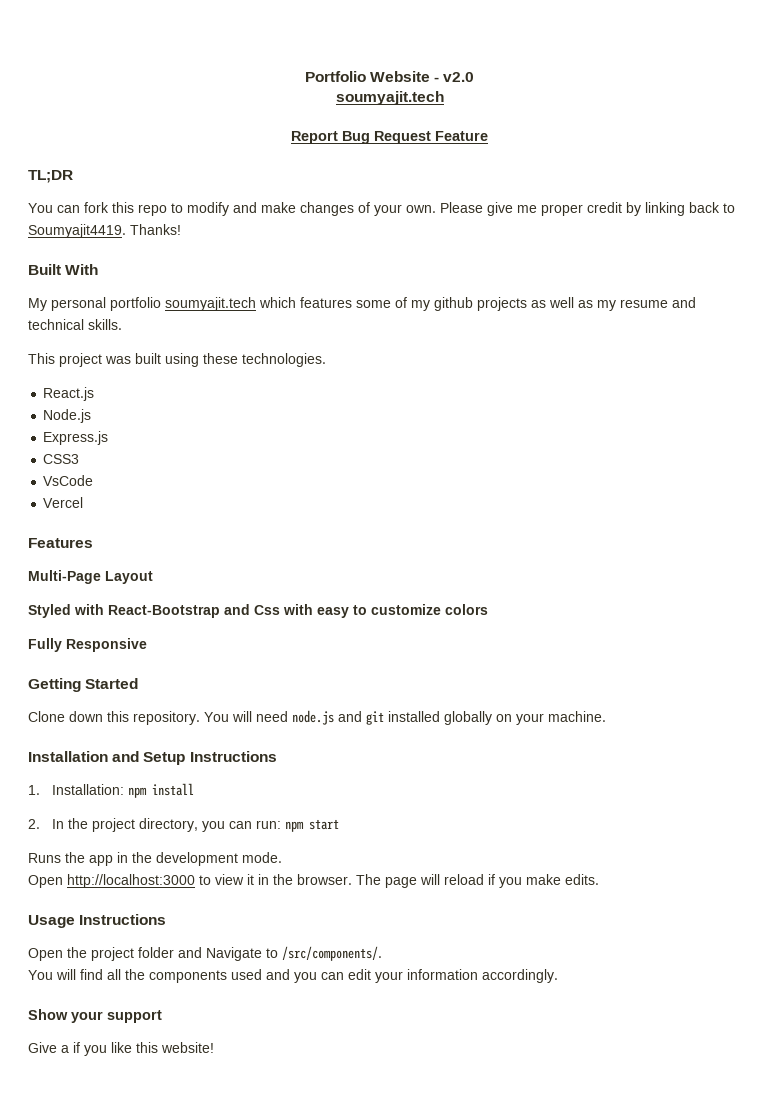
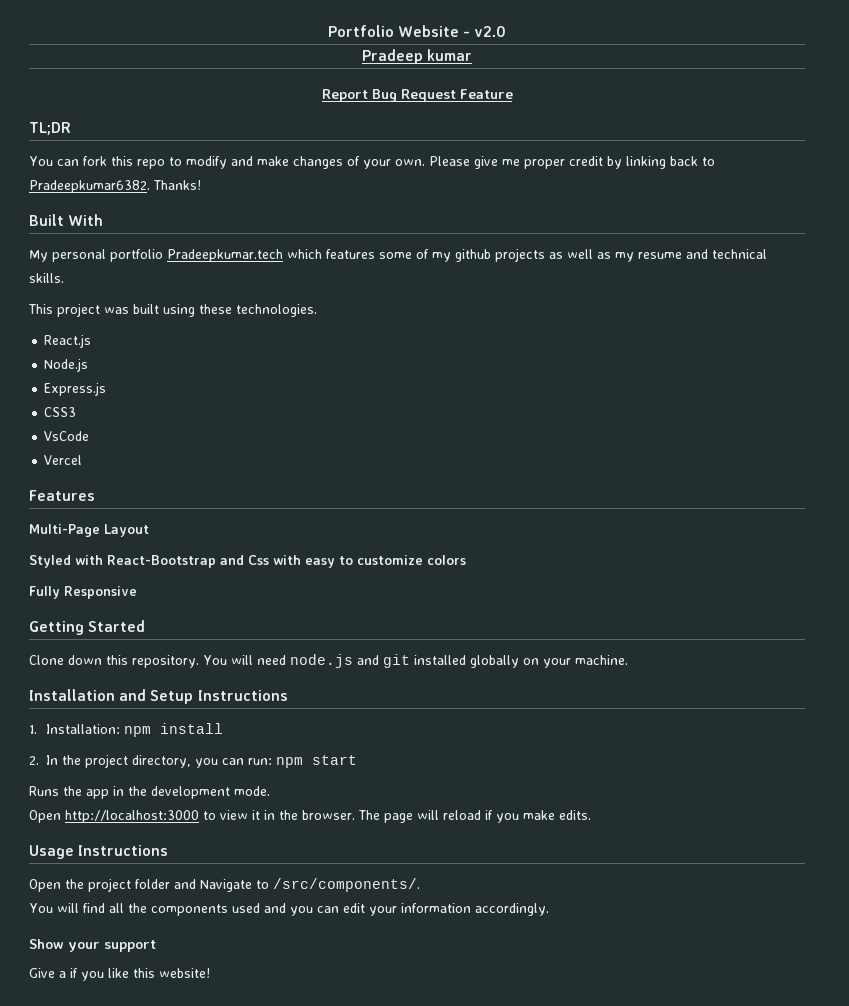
[335,91,444,105] soumyajit.tech -> [361,49,473,64] Pradeep kumar
[28,224,126,238] Soumyajit4419. -> [29,180,150,193] Pradeepkumar6382.
[165,297,256,311] soumyajit.tech -> [167,249,283,262] Pradeepkumar.tech

